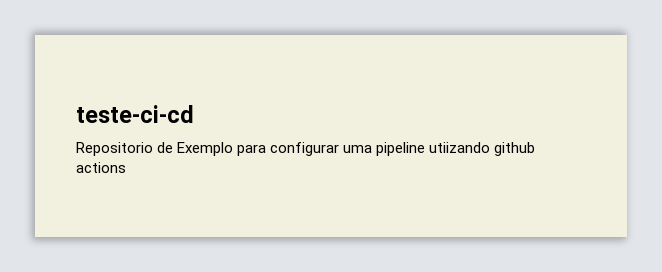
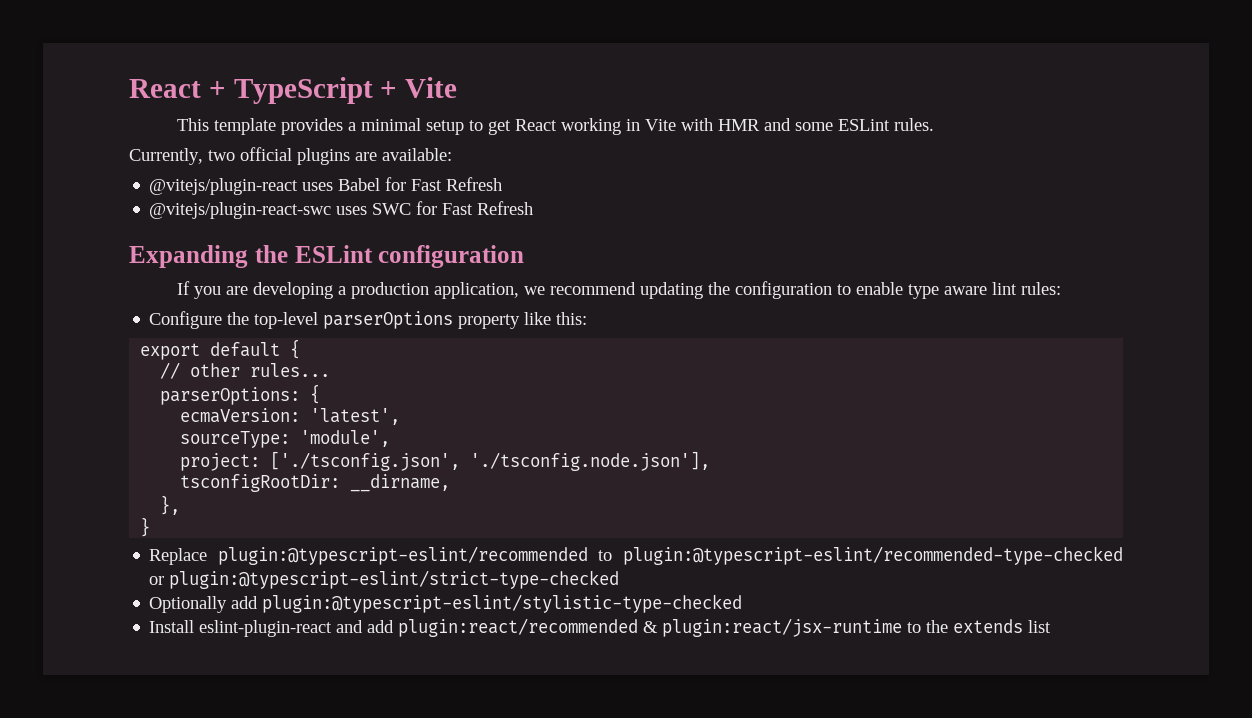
[76,105,194,123] [76,142,536,156] [76,162,126,173] teste-ci-cd // Repositorio de Exemplo para configurar uma pipeline utiizando github actions -> [129,77,458,104] [176,118,934,135] [129,147,452,165] [149,177,503,195] [149,201,534,219] [129,245,525,268] [176,281,1061,299] [149,311,588,329] [140,339,301,360] [160,362,331,379] [160,384,321,405] [180,408,401,425] [180,430,391,448] [180,451,711,471] [180,474,451,492] [160,495,181,515] [140,517,151,537] [149,546,1123,565] [149,570,620,589] [149,594,743,613] [149,618,1052,637] React + TypeScript + Vite // This template provides a minimal setup to get React working in Vite with HMR and some ESLint rules. // Currently, two official plugins are available: // @vitejs/plugin-react uses Babel for Fast Refresh // @vitejs/plugin-react-swc uses SWC for Fast Refresh // Expanding the ESLint configuration // If you are developing a production application, we recommend updating the configuration to enable type aware lint rules: // Configure the top-level parserOptions property like this: // export default { // // other rules... // parserOptions: { // ecmaVersion: 'latest', // sourceType: 'module', // project: ['./tsconfig.json', './tsconfig.node.json'], // tsconfigRootDir: __dirname, // }, // } // Replace plugin:@typescript-eslint/recommended to plugin:@typescript-eslint/recommended-type-checked or plugin:@typescript-eslint/strict-type-checked // Optionally add plugin:@typescript-eslint/stylistic-type-checked // Install eslint-plugin-react and add plugin:react/recommended & plugin:react/jsx-runtime to the extends list

